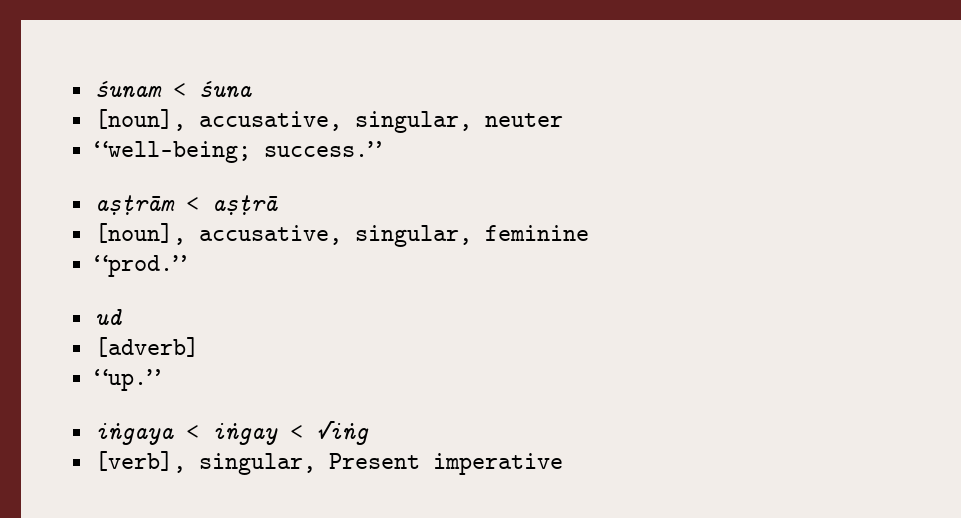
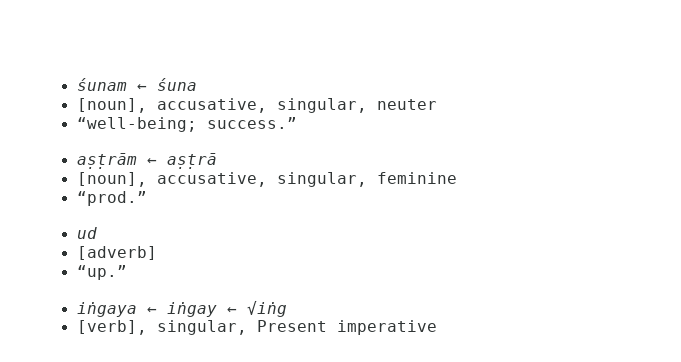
[172,83,186,97] < -> [136,84,147,91] ←
[185,197,199,211] < -> [146,158,157,165] ←
[185,423,303,445] < iṅgay < -> [146,302,237,317] ← iṅgay ←

